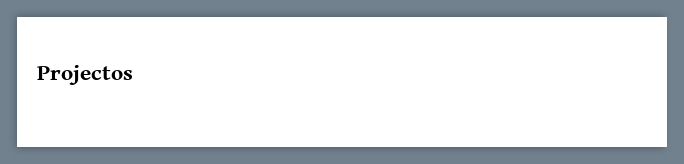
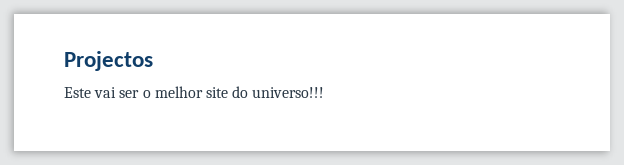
(133, 75) none -> [64,86,325,98] // Este vai ser o melhor site do universo!!!

